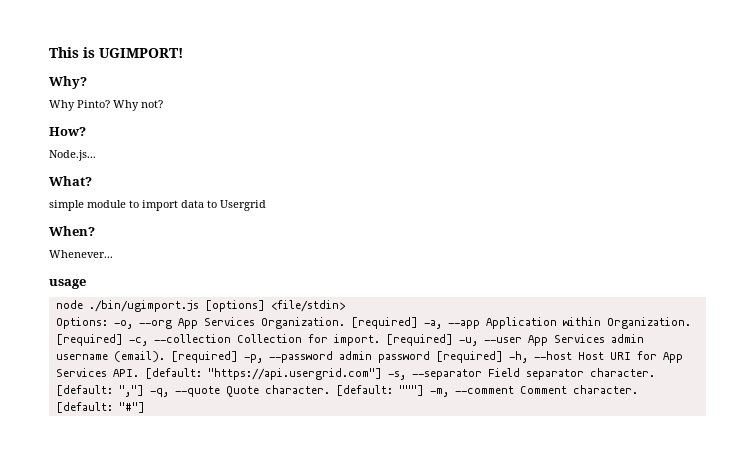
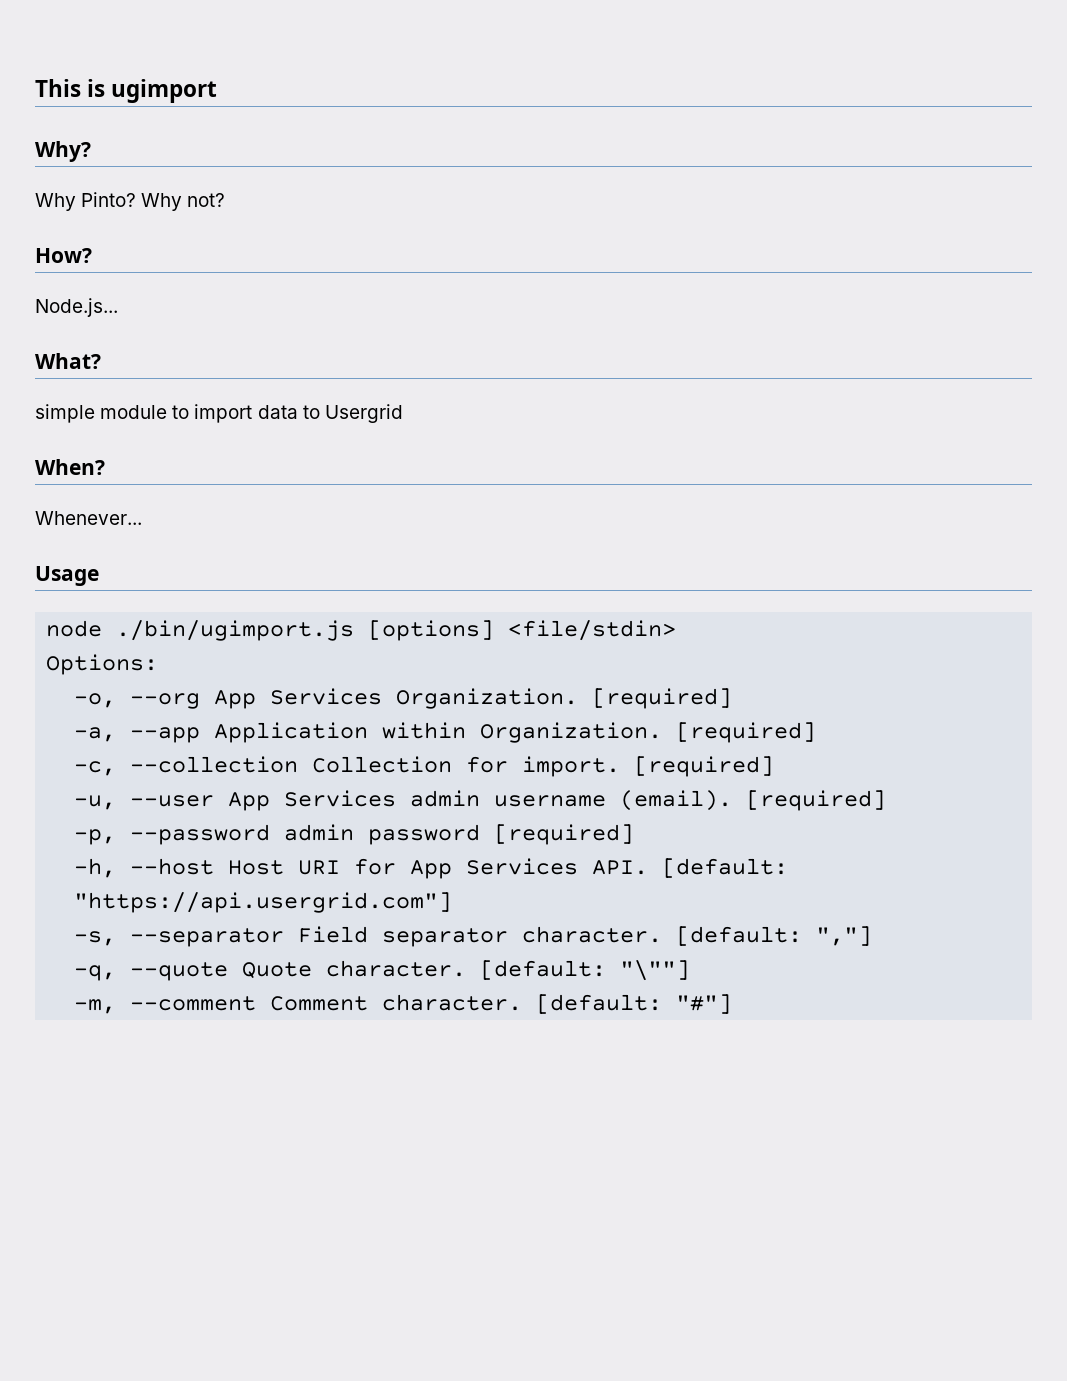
[99,48,183,58] UGIMPORT! -> [111,79,218,103] ugimport
[49,279,86,289] usage -> [35,566,99,586] Usage
(108, 323) none -> (159, 664) //
(418, 323) none -> (733, 698) //
(123, 340) none -> (817, 732) //
(453, 340) none -> (775, 766) //
(238, 357) none -> (887, 800) //
(503, 357) none -> (635, 834) //
(382, 374) none -> (453, 902) //
(144, 391) none -> (873, 936) //
[398,385,424,396] """] -> [620,960,691,981] "\""] //

